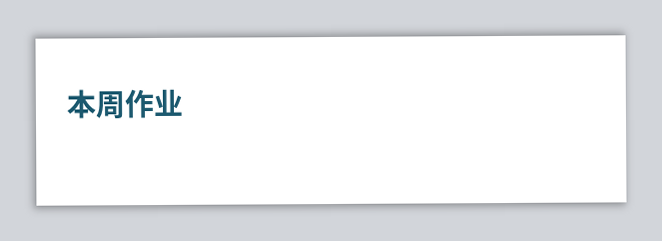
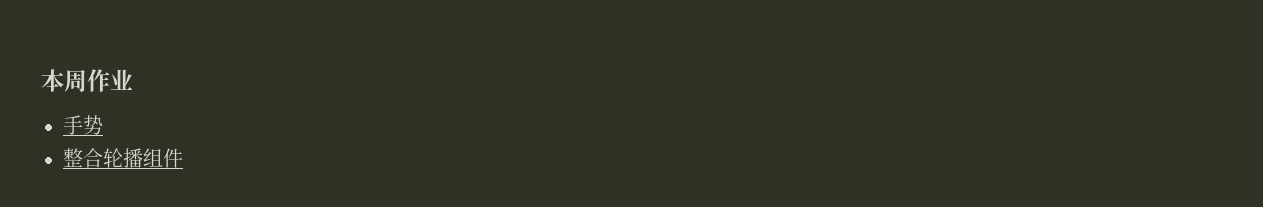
(183, 102) none -> [63,115,103,135] [63,148,183,168] // 手势 // 整合轮播组件

